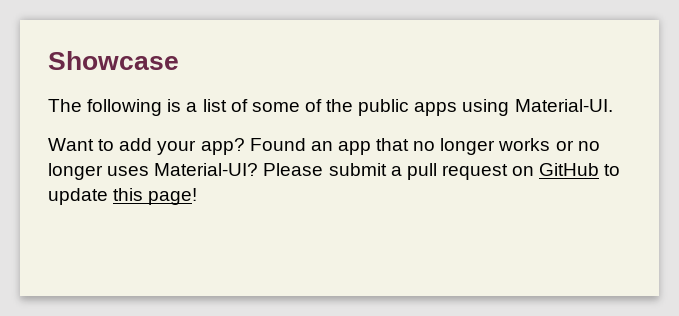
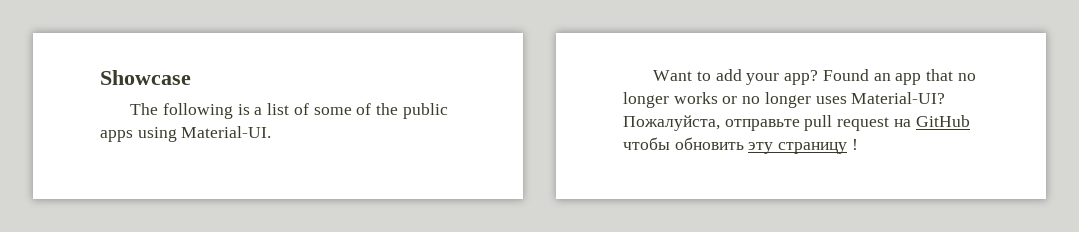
[263,163,621,180] [48,188,198,205] Please submit a pull request on GitHub to update this page! -> [623,115,970,131] [623,137,858,154] Пожалуйста, отправьте pull request на GitHub чтобы обновить эту страницу !

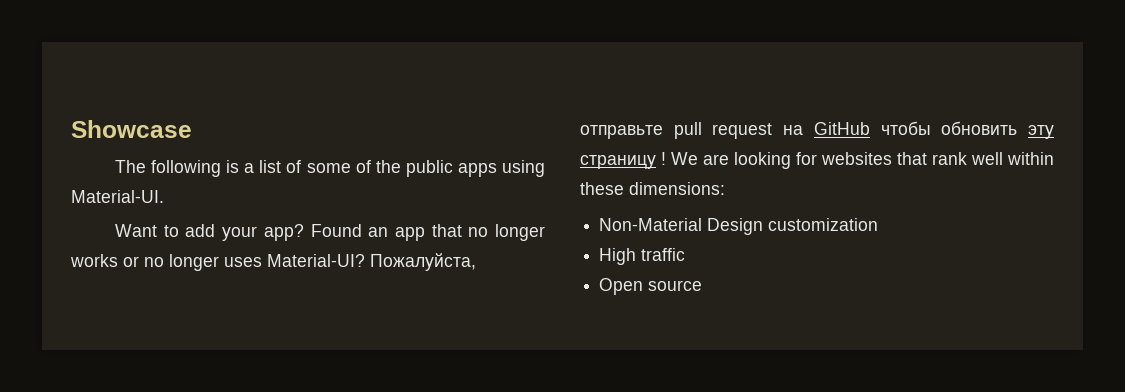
(858, 144) none -> [671,152,1054,169] [580,182,725,195] [599,218,879,235] [599,248,686,265] [599,278,703,295] We are looking for websites that rank well within these dimensions: // Non-Material Design customization // High traffic // Open source

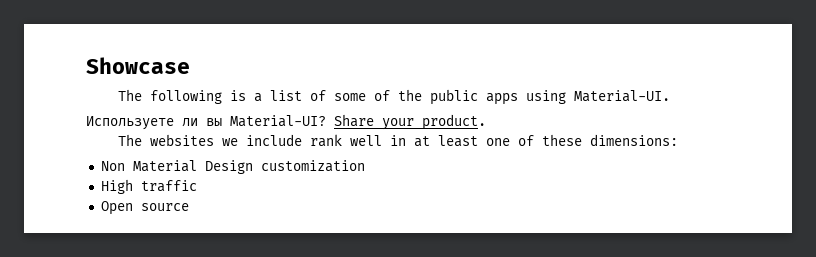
[115,224,546,241] [70,253,476,271] [580,121,1054,139] [580,152,1054,169] Want to add your app? Found an app that no longer works or no longer uses Material-UI? Пожалуйста, отправьте pull request на GitHub чтобы обновить эту страницу ! We are looking for websites that rank well within -> [86,114,486,130] [117,134,534,147] Используете ли вы Material-UI? Share your product. // The websites we include rank well in at least one of
[599,218,703,231] Non-Material -> [100,160,197,172] Non Material

